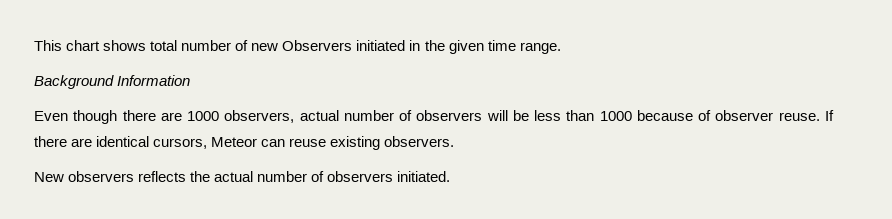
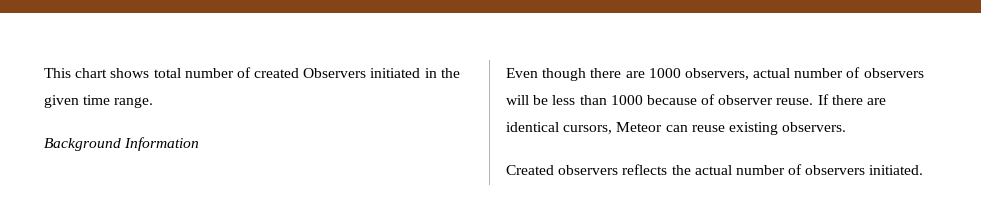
[251,43,279,51] new -> [254,68,300,78] created
[34,172,64,182] New -> [506,165,554,175] Created

